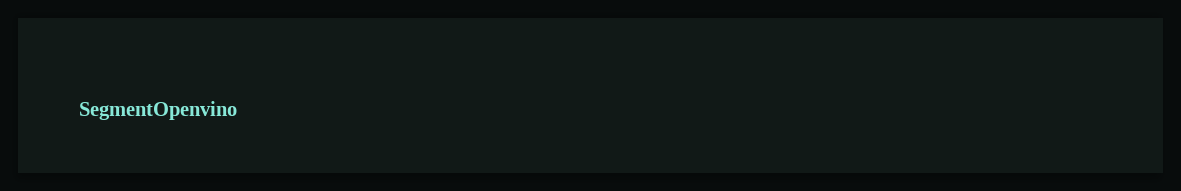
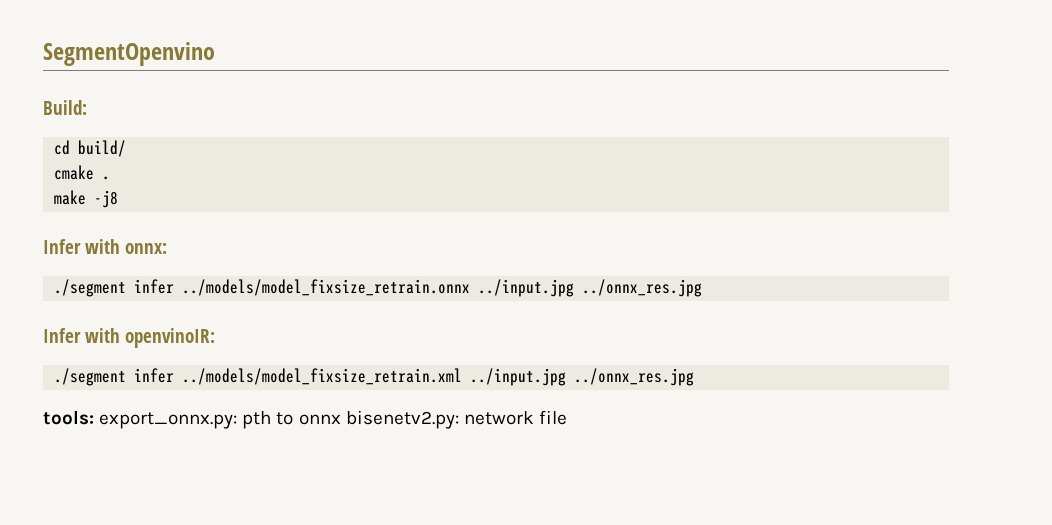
(237, 110) none -> [43,100,87,115] [54,140,127,157] [54,165,111,180] [54,190,119,208] [43,239,168,254] [54,279,703,297] [43,328,216,348] [54,368,695,386] [43,410,567,429] // Build: // cd build/ // cmake . // make -j8 // Infer with onnx: // ./segment infer ../models/model_fixsize_retrain.onnx ../input.jpg ../onnx_res.jpg // Infer with openvinoIR: // ./segment infer ../models/model_fixsize_retrain.xml ../input.jpg ../onnx_res.jpg // tools: export_onnx.py: pth to onnx bisenetv2.py: network file

